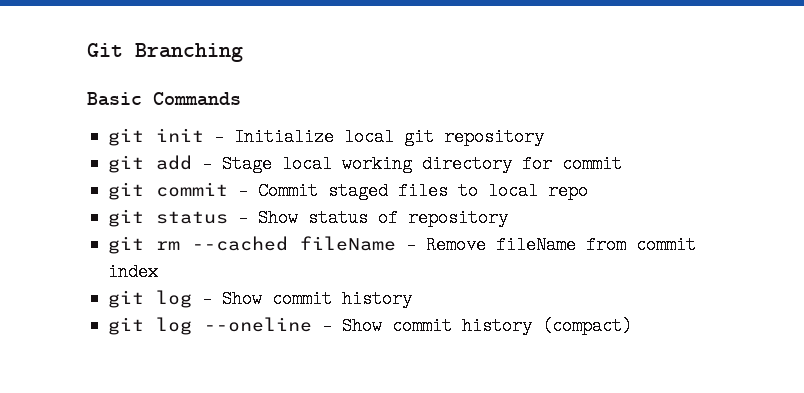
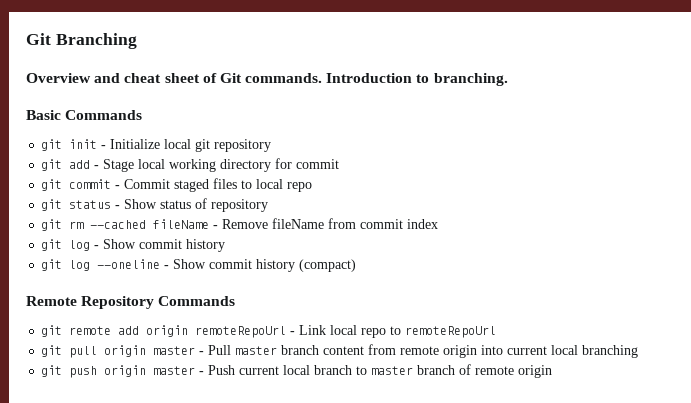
(243, 52) none -> [26,73,508,86] // Overview and cheat sheet of Git commands. Introduction to branching.
(633, 326) none -> [26,296,236,309] [41,325,497,338] [41,344,639,358] [41,364,553,378] // Remote Repository Commands // git remote add origin remoteRepoUrl - Link local repo to remoteRepoUrl // git pull origin master - Pull master branch content from remote origin into current local branching // git push origin master - Push current local branch to master branch of remote origin

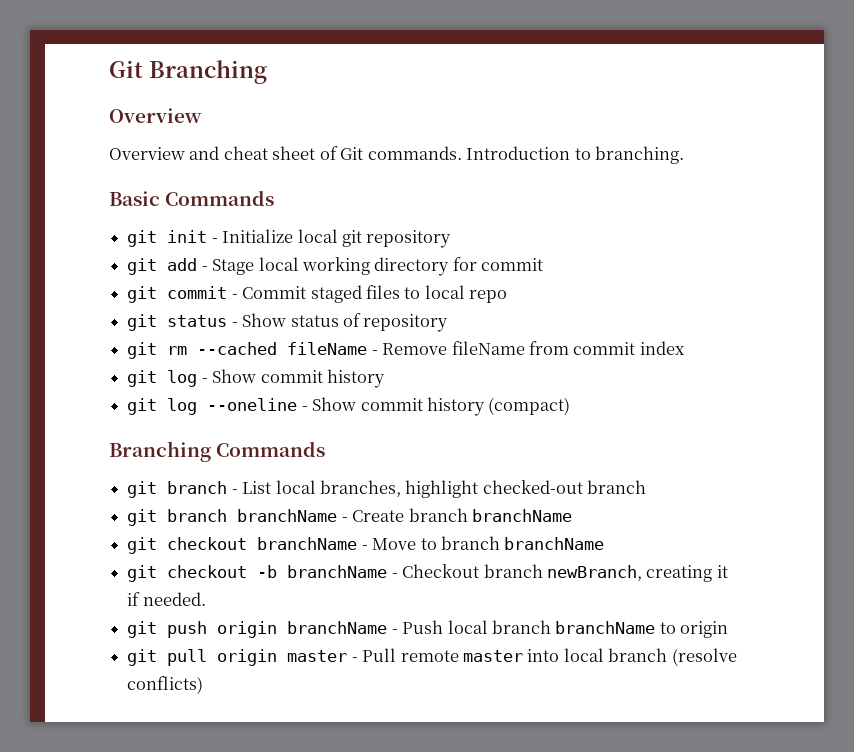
(91, 78) none -> [109,147,185,160] // Overview
[26,296,236,309] [41,325,497,338] Remote Repository Commands // git remote add origin remoteRepoUrl - Link local repo to remoteRepoUrl -> [109,441,326,462] [127,480,647,498] [127,508,572,526] [127,536,605,554] [127,564,728,582] [127,592,206,606] [127,620,729,638] Branching Commands // git branch - List local branches, highlight checked-out branch // git branch branchName - Create branch branchName // git checkout branchName - Move to branch branchName // git checkout -b branchName - Checkout branch newBranch, creating it if needed. // git push origin branchName - Push local branch branchName to origin
[235,344,639,358] [41,364,553,378] master branch content from remote origin into current local branching // git push origin master - Push current local branch to master branch of remote origin -> [400,648,737,666] [127,676,204,694] remote master into local branch (resolve conflicts)

